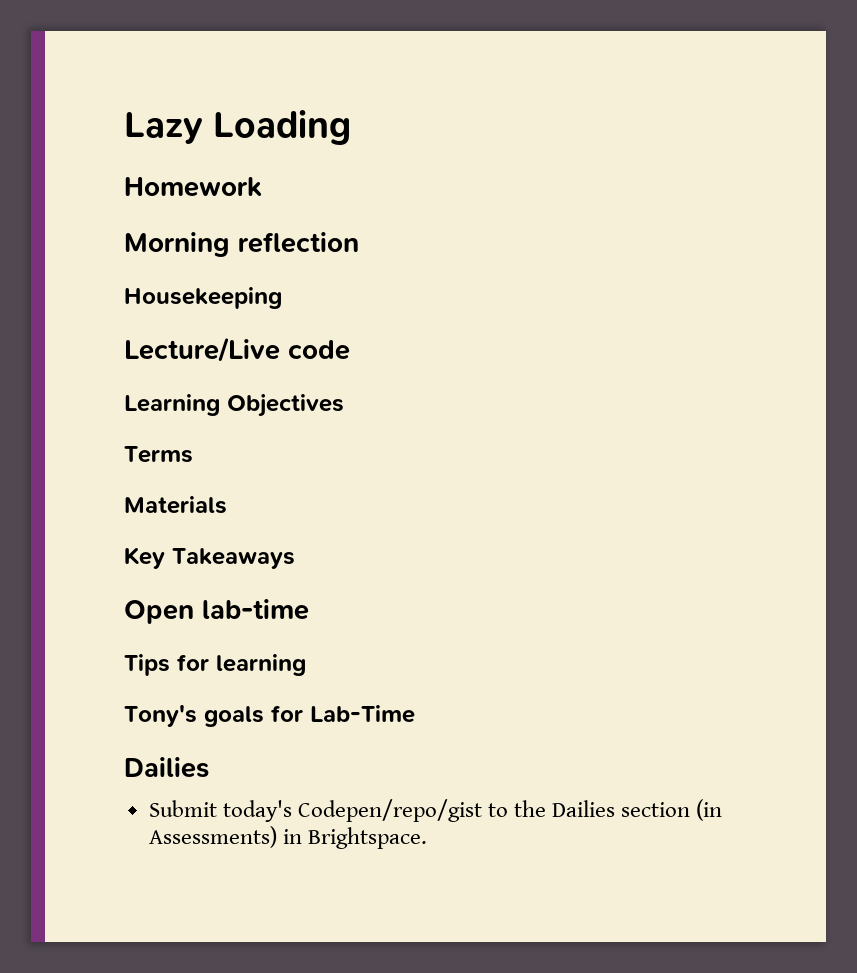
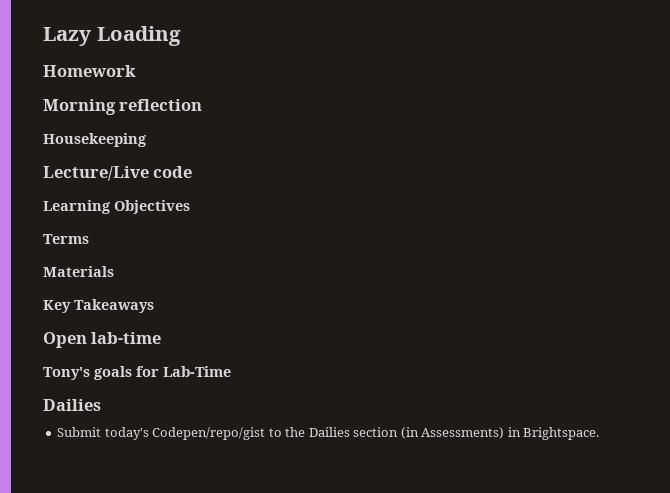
[124,654,306,676] // Tips for learning -> (162, 338) none

